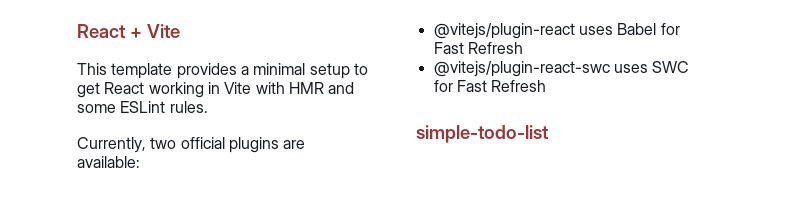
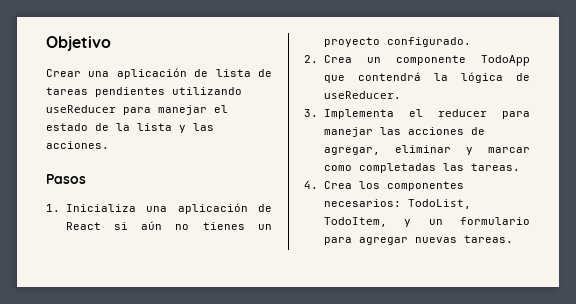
[77,24,180,38] [77,63,368,79] [77,82,355,98] [77,101,208,113] [77,137,306,153] [77,156,140,168] [433,23,680,39] [433,42,523,54] [433,61,690,77] [433,80,547,92] [416,125,549,143] React + Vite // This template provides a minimal setup to get React working in Vite with HMR and some ESLint rules. // Currently, two official plugins are available: // @vitejs/plugin-react uses Babel for Fast Refresh // @vitejs/plugin-react-swc uses SWC for Fast Refresh // simple-todo-list -> [46,36,111,51] [46,68,272,79] [46,87,242,97] [46,105,228,115] [46,123,214,133] [46,141,109,149] [46,174,86,184] [46,203,272,214] [65,221,272,230] [323,37,471,47] [304,55,530,66] [323,72,530,83] [323,91,401,99] [304,109,530,119] [323,127,485,137] [323,145,530,155] [323,163,520,173] [304,181,464,191] [323,199,471,209] [323,217,530,227] [323,235,513,245] Objetivo // Crear una aplicación de lista de tareas pendientes utilizando useReducer para manejar el estado de la lista y las acciones. // Pasos // 1. Inicializa una aplicación de React si aún no tienes un proyecto configurado. // 2. Crea un componente TodoApp que contendrá la lógica de useReducer. // 3. Implementa el reducer para manejar las acciones de agregar, eliminar y marcar como completadas las tareas. // 4. Crea los componentes necesarios: TodoList, TodoItem, y un formulario para agregar nuevas tareas.

